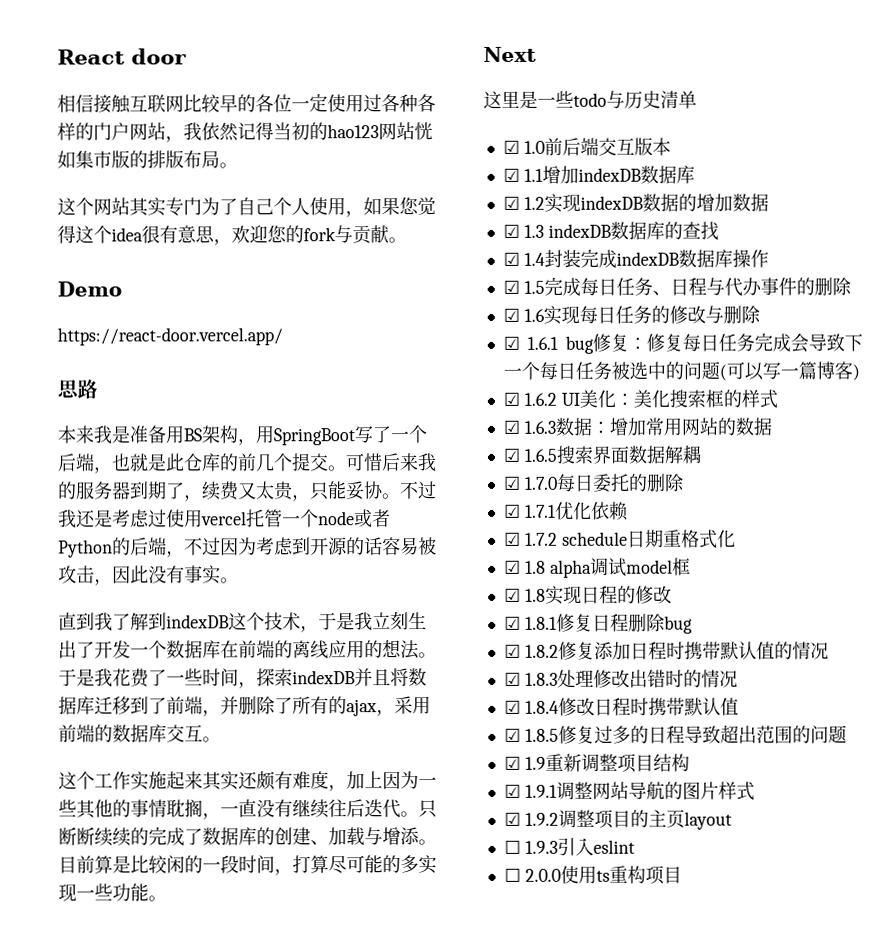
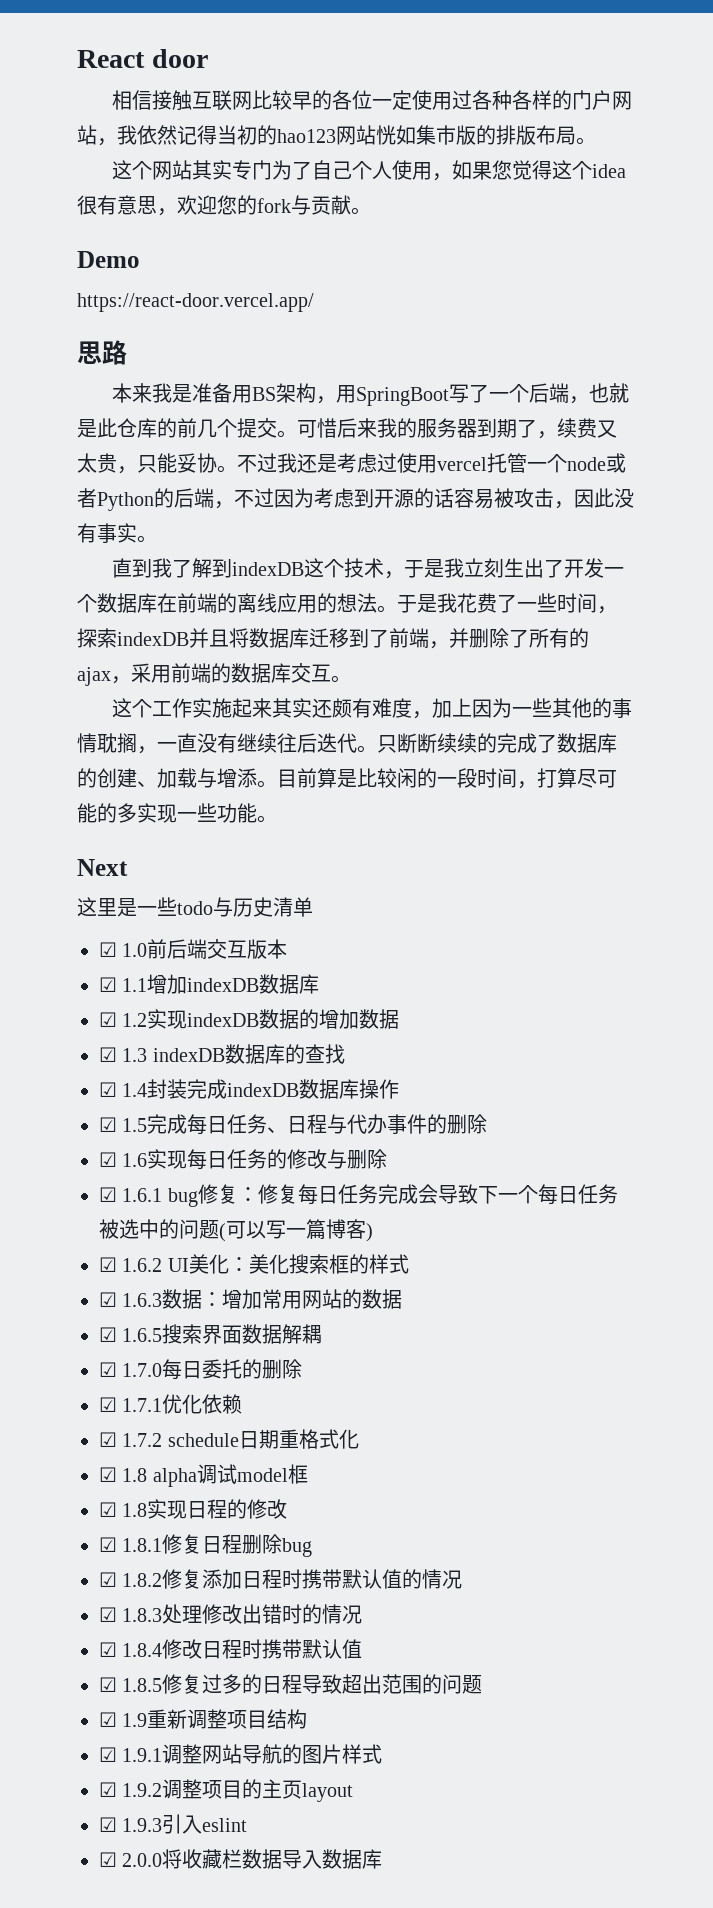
[503,839,521,854] ☐ -> [99,1817,117,1832] ☑
[503,865,682,885] ☐ 2.0.0使用ts重构项目 -> [99,1849,383,1869] ☑ 2.0.0将收藏栏数据导入数据库

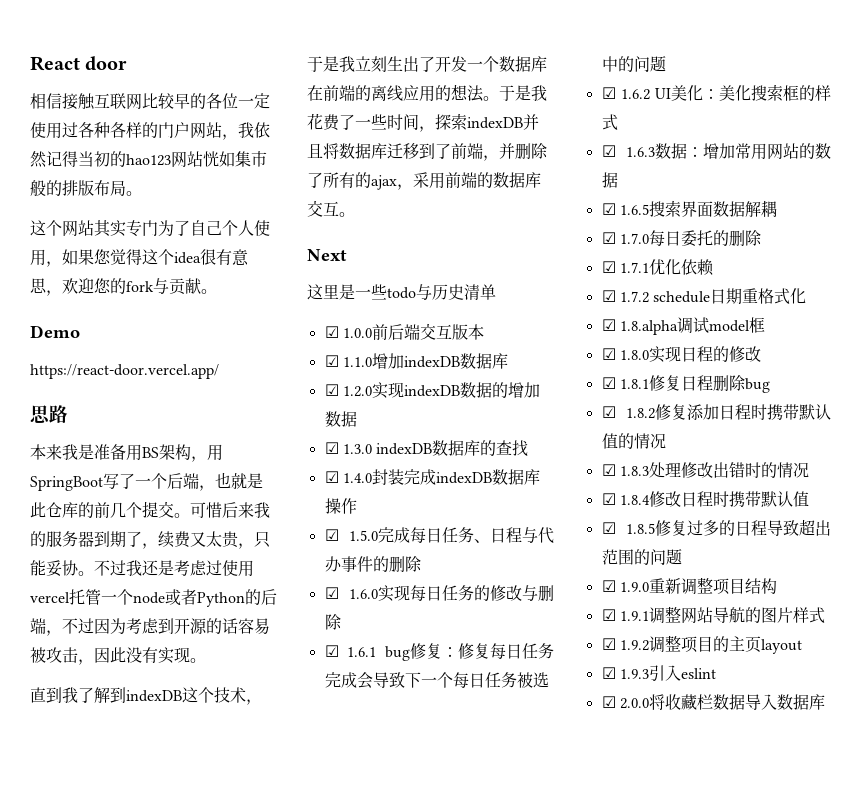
[456,125,476,145] 版 -> [30,180,46,196] 般
[97,523,137,543] 事实 -> [158,647,190,664] 实现
[112,698,633,719] [77,733,617,754] [77,768,617,789] [77,803,277,823] // 这个工作实施起来其实还颇有难度，加上因为一些其他的事情耽搁，一直没有继续往后迭代。只断断续续的完成了数据库的创建、加载与增添。目前算是比较闲的一段时间，打算尽可能的多实现一些功能。 -> (355, 214) none
[122,943,148,957] 1.0 -> [342,328,372,338] 1.0.0
[122,978,148,992] 1.1 -> [342,357,372,367] 1.1.0
[122,1013,148,1027] 1.2 -> [342,386,372,397] 1.2.0
[122,1048,148,1062] 1.3 -> [342,444,372,454] 1.3.0
[122,1083,148,1097] 1.4 -> [342,473,372,483] 1.4.0
[122,1118,148,1132] 1.5 -> [349,530,378,541] 1.5.0
[122,1153,148,1167] 1.6 -> [349,589,378,599] 1.6.0
[219,1219,373,1242] (可以写一篇博客) -> (666, 64) none
[122,1468,197,1487] 1.8 alpha -> [619,320,678,335] 1.8.alpha
[122,1503,148,1517] 1.8 -> [619,350,649,360] 1.8.0
[122,1713,148,1727] 1.9 -> [619,582,649,592] 1.9.0

